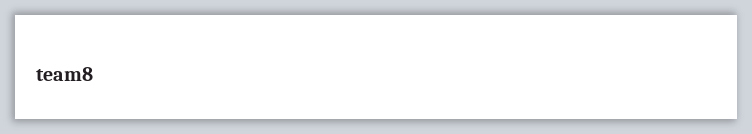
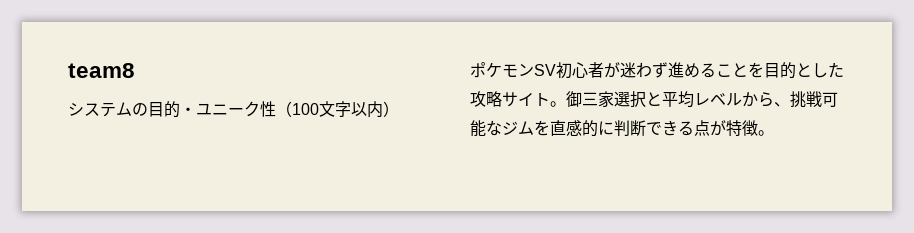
(93, 74) none -> [68,101,399,118] [470,62,844,79] [470,91,838,108] [470,120,774,137] // システムの目的・ユニーク性（100文字以内） // ポケモンSV初心者が迷わず進めることを目的とした攻略サイト。御三家選択と平均レベルから、挑戦可能なジムを直感的に判断できる点が特徴。

